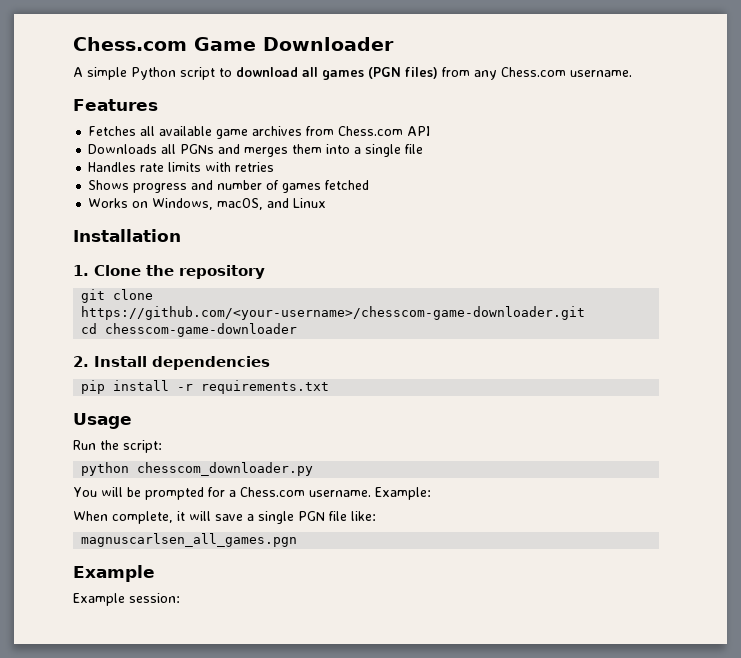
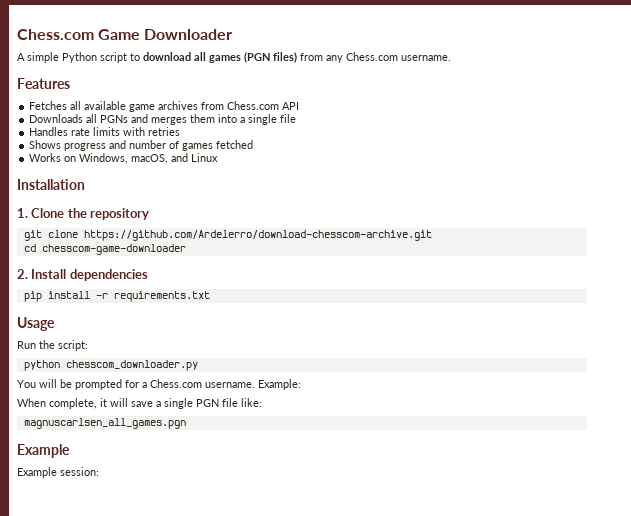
[81,306,586,320] https://github.com/<your-username>/chesscom-game-downloader.git -> [83,230,432,241] https://github.com/Ardelerro/download-chesscom-archive.git

